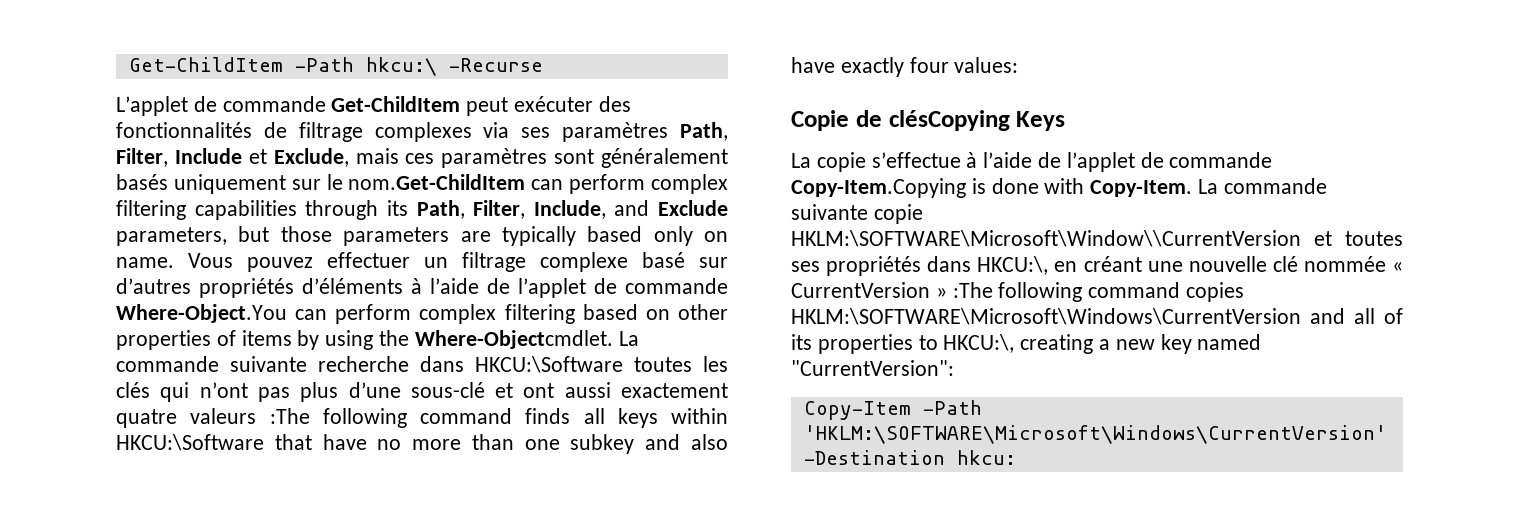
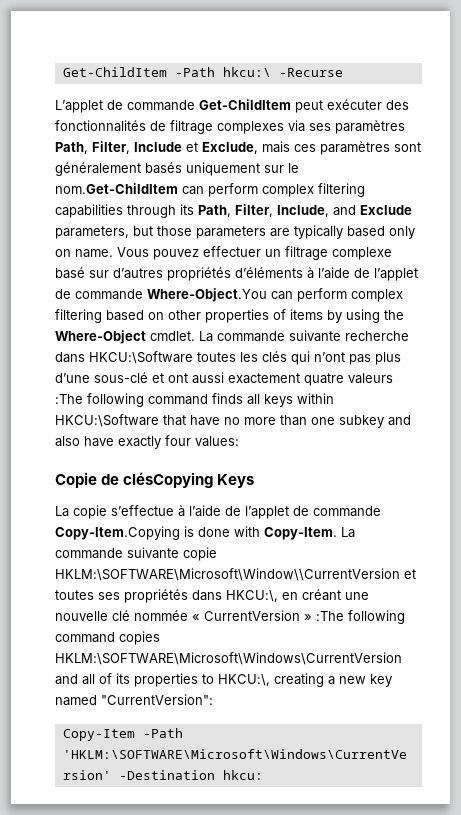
[414,330,613,349] Where-Objectcmdlet. -> [55,330,195,344] Where-Object cmdlet.

